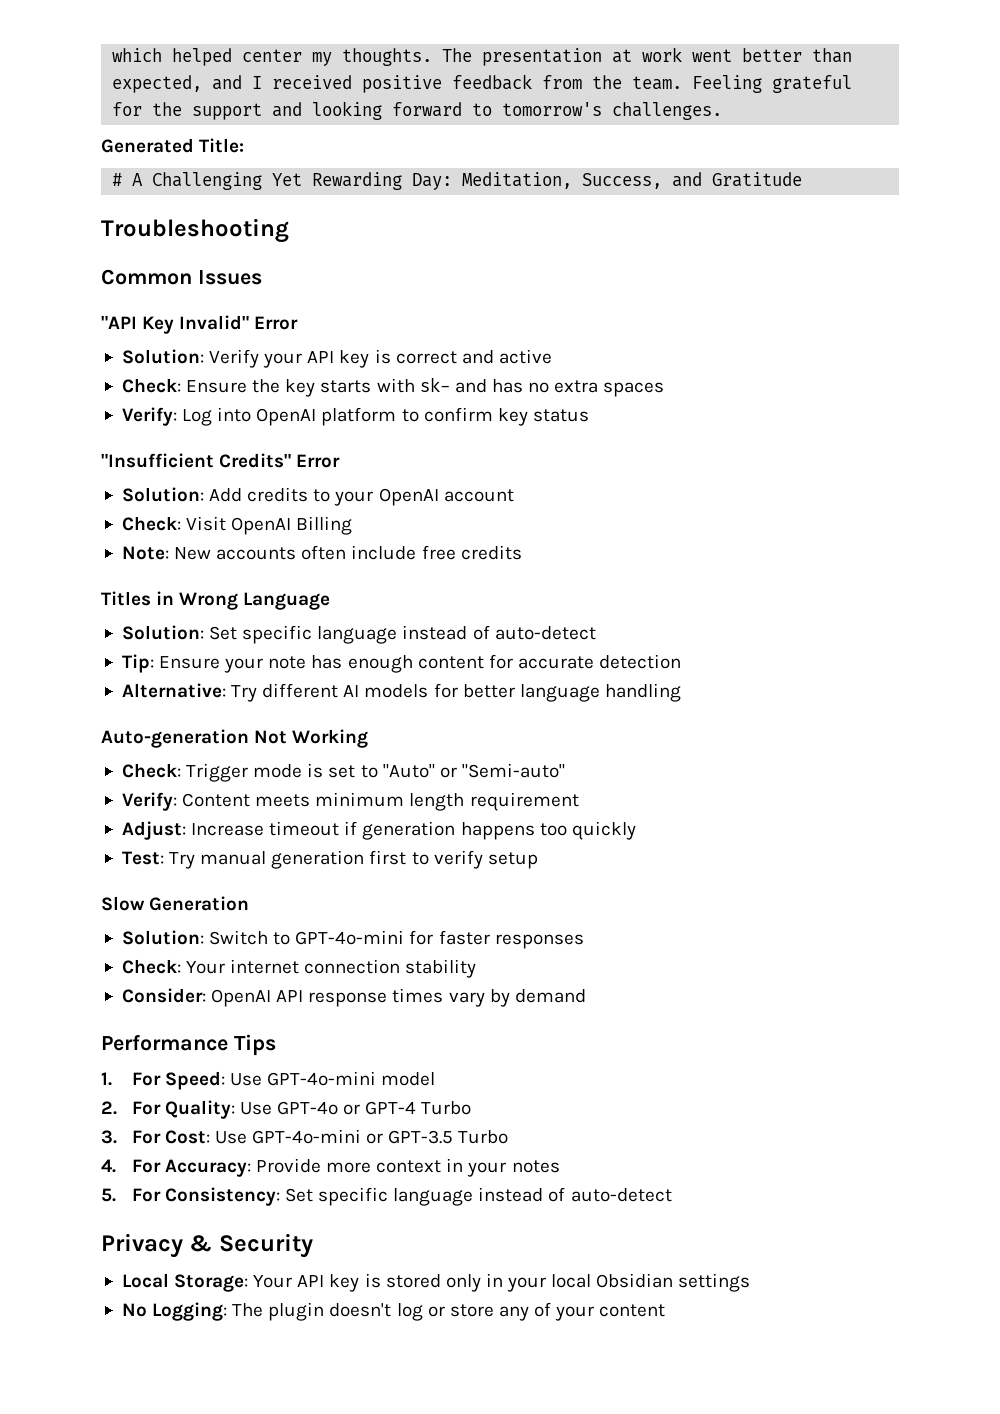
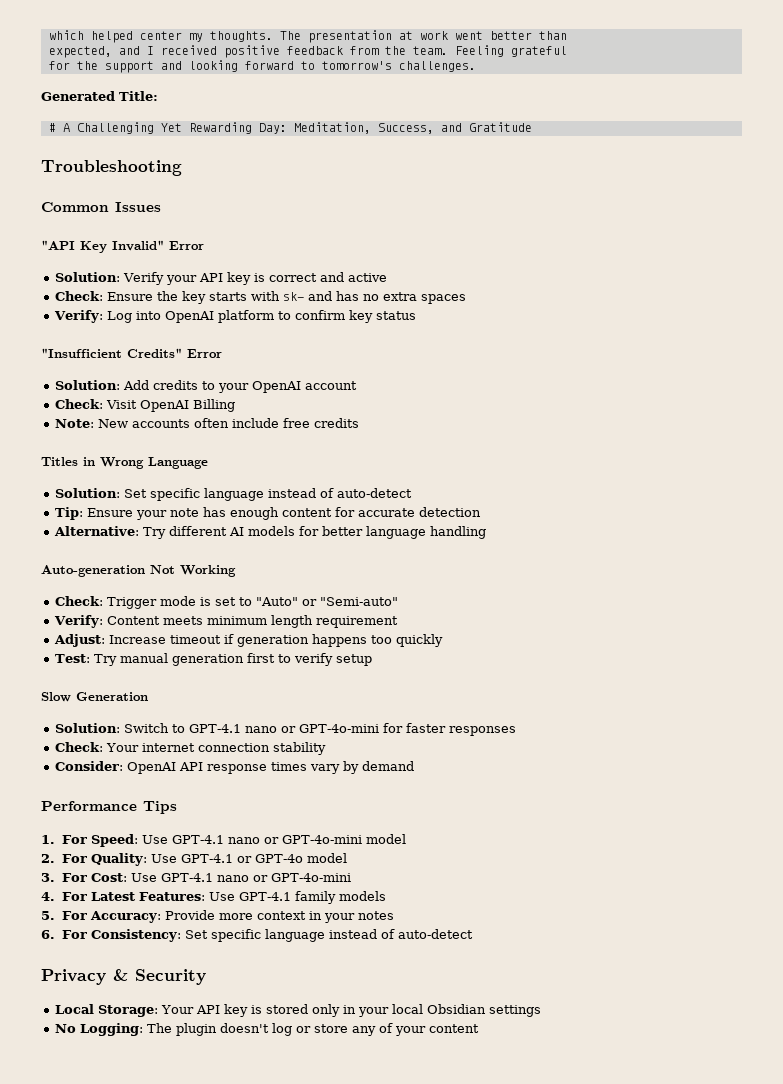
(291, 938) none -> [188,724,296,733] GPT-4.1 nano or
(262, 1079) none -> [172,835,280,844] GPT-4.1 nano or
[277,1101,472,1115] GPT-4o or GPT-4 Turbo -> [181,853,348,863] GPT-4.1 or GPT-4o model
[252,1129,509,1144] [101,1159,116,1173] GPT-4o-mini or GPT-3.5 Turbo // 4. -> [161,873,352,882] [41,891,387,904] [41,911,55,920] GPT-4.1 nano or GPT-4o-mini // 4. For Latest Features: Use GPT-4.1 family models // 5.
[101,1188,116,1202] 5. -> [41,930,55,939] 6.

